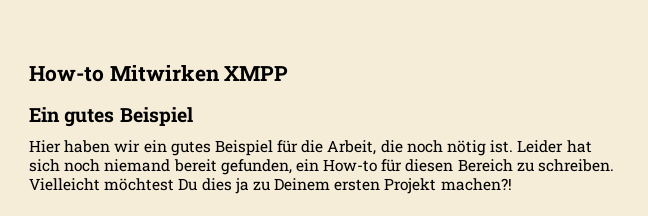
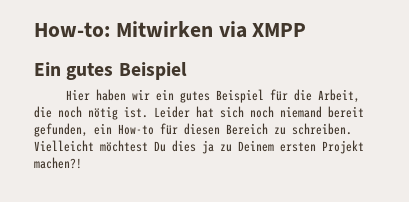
[29,65,220,82] How-to Mitwirken -> [34,21,247,38] How-to: Mitwirken via

